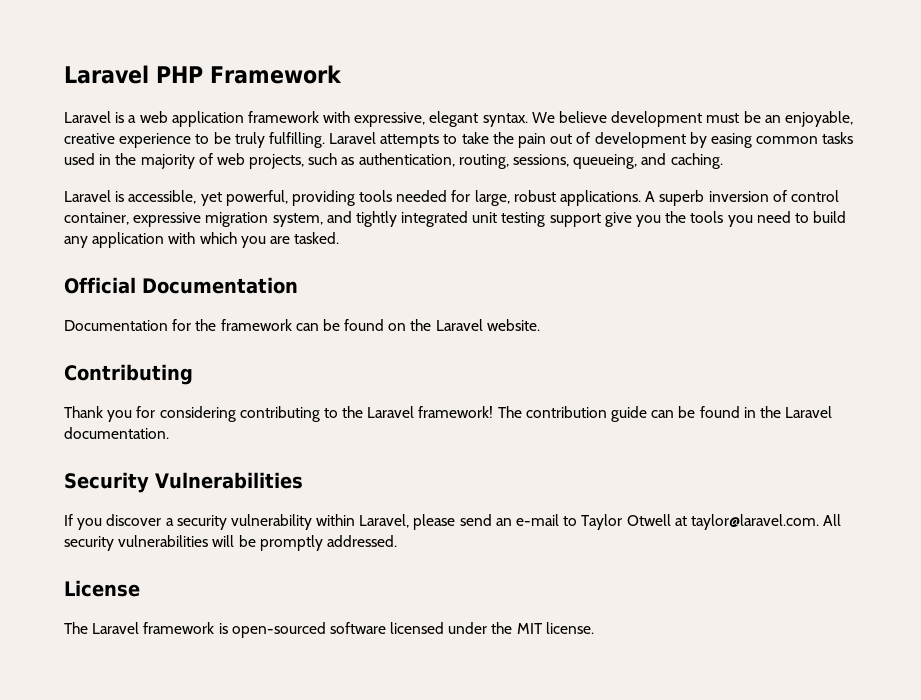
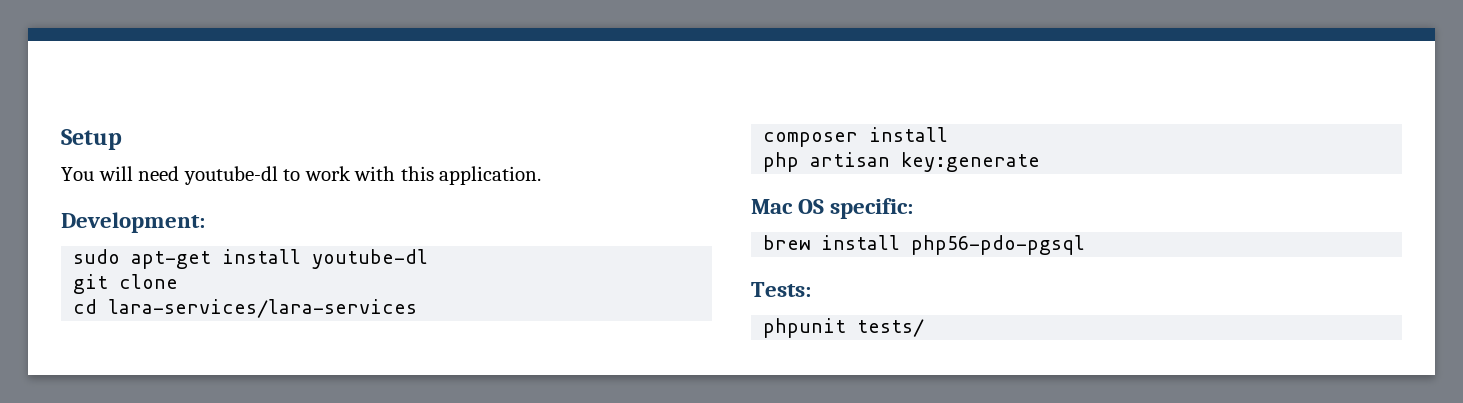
[64,65,342,84] [64,111,853,127] [64,132,854,148] [64,153,723,169] [64,190,839,206] [64,211,847,227] [64,232,340,248] [64,277,298,294] [64,319,540,331] [64,364,193,385] [64,406,833,422] [64,427,169,439] [64,472,303,493] [64,514,842,530] [64,535,397,551] [64,580,140,597] [64,622,594,638] Laravel PHP Framework // Laravel is a web application framework with expressive, elegant syntax. We believe development must be an enjoyable, creative experience to be truly fulfilling. Laravel attempts to take the pain out of development by easing common tasks used in the majority of web projects, such as authentication, routing, sessions, queueing, and caching. // Laravel is accessible, yet powerful, providing tools needed for large, robust applications. A superb inversion of control container, expressive migration system, and tightly integrated unit testing support give you the tools you need to build any application with which you are tasked. // Official Documentation // Documentation for the framework can be found on the Laravel website. // Contributing // Thank you for considering contributing to the Laravel framework! The contribution guide can be found in the Laravel documentation. // Security Vulnerabilities // If you discover a security vulnerability within Laravel, please send an e-mail to Taylor Otwell at taylor@laravel.com. All security vulnerabilities will be promptly addressed. // License // The Laravel framework is open-sourced software licensed under the MIT license. -> [61,129,122,150] [61,166,542,185] [61,212,205,233] [73,249,429,269] [73,274,179,294] [73,299,418,318] [763,127,949,147] [763,152,1041,172] [751,198,914,219] [763,235,1086,255] [751,282,811,297] [763,318,925,338] Setup // You will need youtube-dl to work with this application. // Development: // sudo apt-get install youtube-dl // git clone // cd lara-services/lara-services // composer install // php artisan key:generate // Mac OS specific: // brew install php56-pdo-pgsql // Tests: // phpunit tests/

